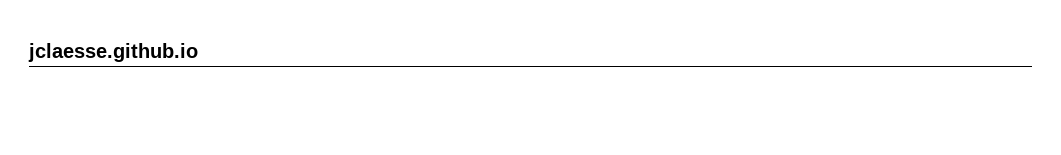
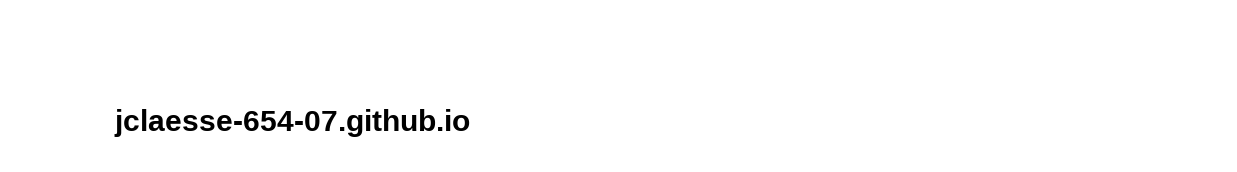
[28,43,198,62] jclaesse.github.io -> [114,109,470,137] jclaesse-654-07.github.io

